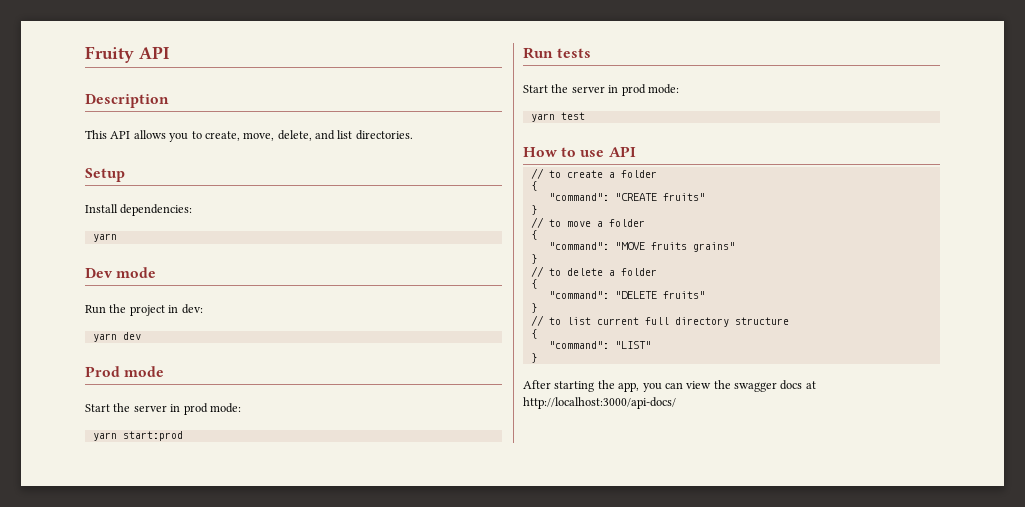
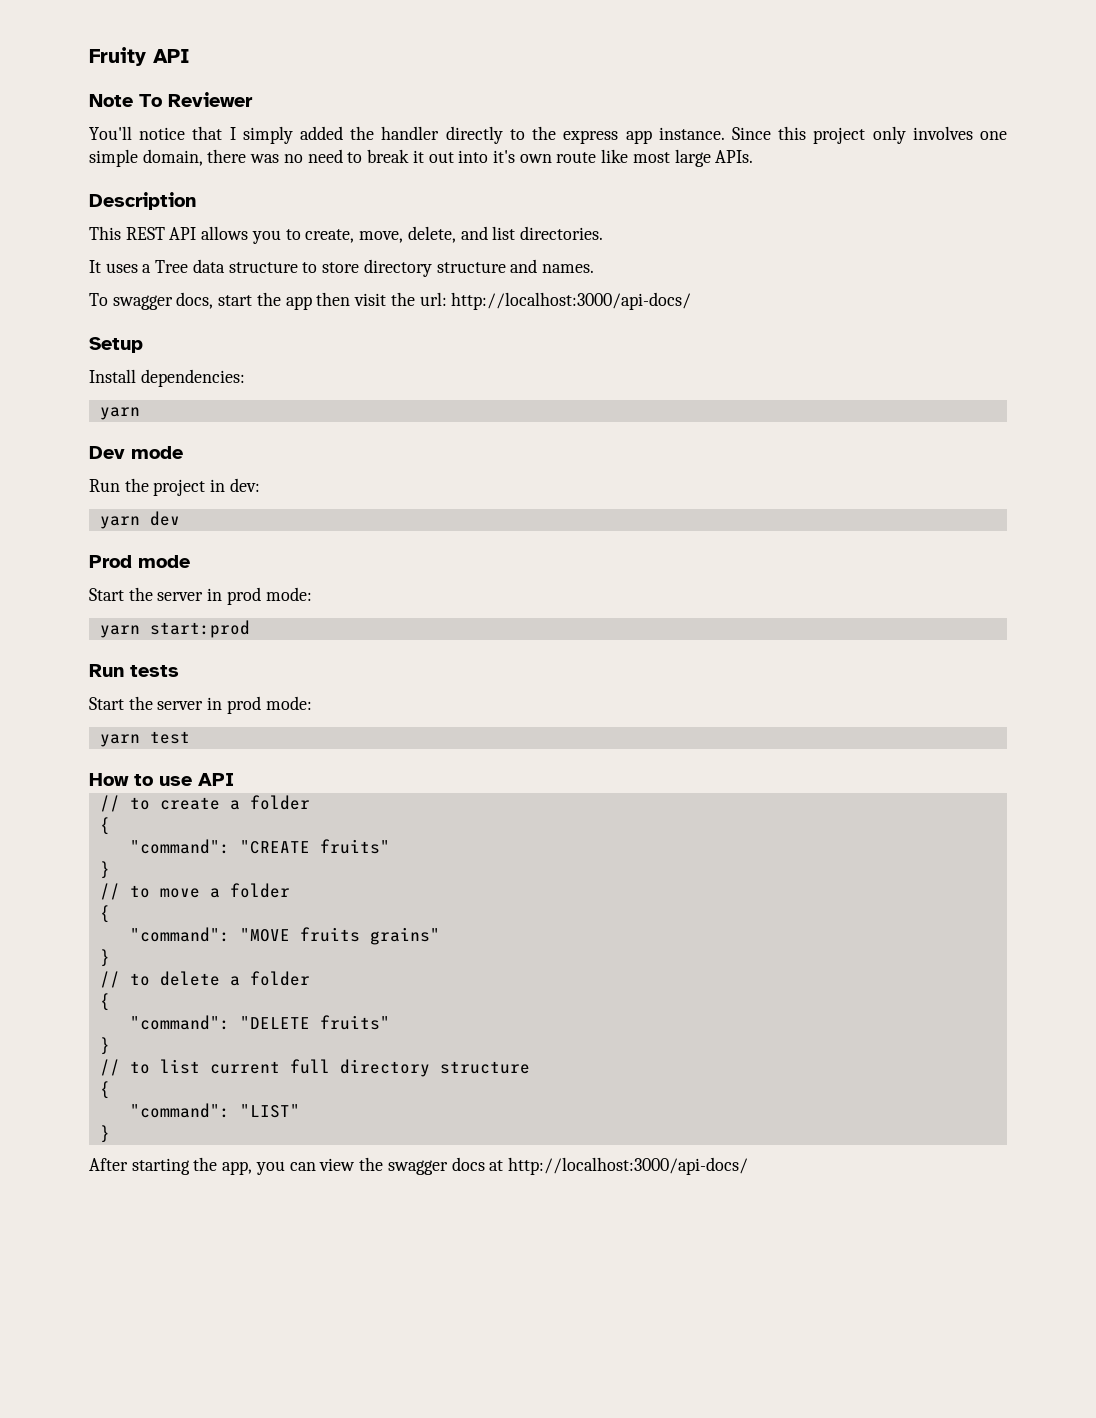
(170, 52) none -> [89,92,253,107] [89,126,1008,144] [89,149,754,167] // Note To Reviewer // You'll notice that I simply added the handler directly to the express app instance. Since this project only involves one simple domain, there was no need to break it out into it's own route like most large APIs.
(107, 134) none -> [125,227,165,240] REST
(413, 135) none -> [89,259,594,277] [89,292,692,310] // It uses a Tree data structure to store directory structure and names. // To swagger docs, start the app then visit the url: http://localhost:3000/api-docs/

